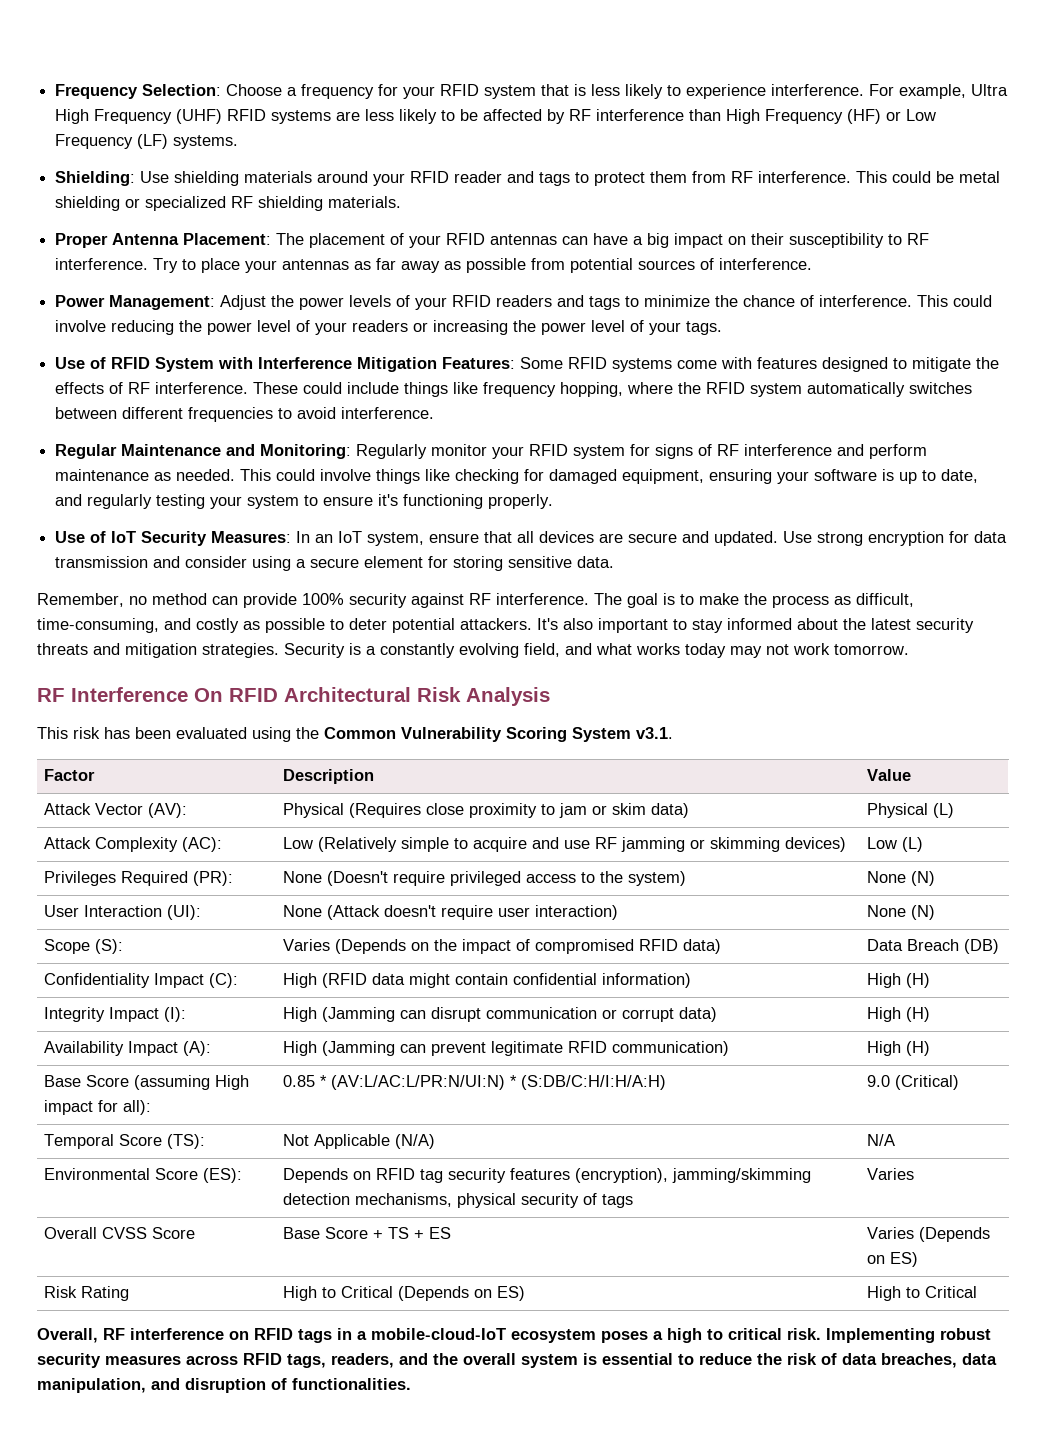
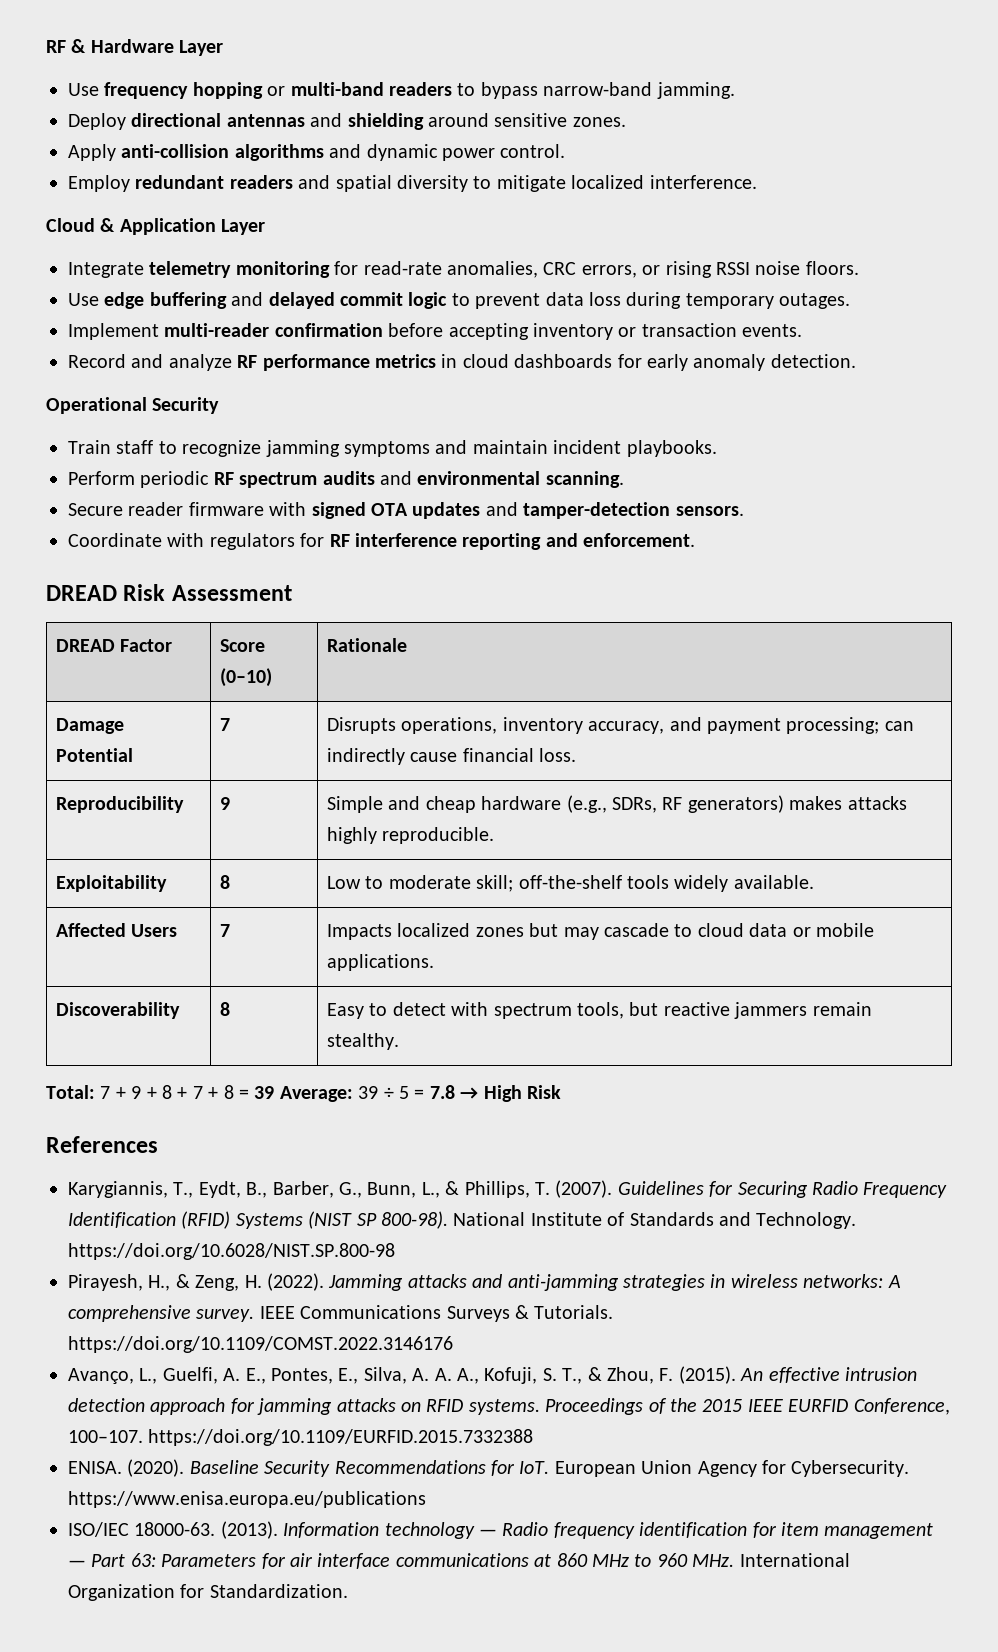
[55,84,1009,99] [55,109,937,124] [55,134,239,149] [55,171,1001,186] [55,196,402,211] [55,233,930,248] [55,258,813,273] [55,295,993,310] [55,320,723,335] [55,357,1000,372] [55,382,973,397] [55,407,435,422] [55,444,928,459] [55,469,979,484] [55,494,554,509] [55,531,1008,546] [55,556,615,571] [37,593,914,608] [37,618,974,633] [37,643,909,658] [37,687,550,706] [37,727,673,742] [44,769,96,781] [283,769,375,784] [867,769,912,781] [44,803,188,818] [283,803,690,818] [867,803,955,818] [44,837,223,852] [283,837,847,852] [867,837,924,852] [44,871,234,886] [283,871,687,886] [867,871,936,886] [44,905,202,920] [283,905,619,920] [867,905,936,920] [44,939,124,954] [283,939,722,954] [867,939,1000,954] [44,973,239,988] [283,973,692,988] [867,973,931,988] [44,1007,187,1022] [283,1007,718,1022] [867,1007,931,1022] [44,1041,212,1056] [283,1041,730,1056] [867,1041,931,1056] [44,1075,250,1090] [44,1100,152,1115] [283,1075,667,1090] [867,1075,960,1090] [44,1134,206,1149] [283,1134,436,1149] [867,1134,896,1146] [44,1168,243,1183] [283,1168,812,1183] [283,1193,634,1208] [867,1168,915,1180] [44,1227,196,1239] [283,1227,452,1239] [867,1227,991,1242] [867,1252,919,1267] [44,1286,130,1301] [283,1286,526,1301] [867,1286,978,1301] [37,1328,991,1343] [37,1353,997,1368] [37,1378,411,1393] Frequency Selection: Choose a frequency for your RFID system that is less likely to experience interference. For example, Ultra High Frequency (UHF) RFID systems are less likely to be affected by RF interference than High Frequency (HF) or Low Frequency (LF) systems. // Shielding: Use shielding materials around your RFID reader and tags to protect them from RF interference. This could be metal shielding or specialized RF shielding materials. // Proper Antenna Placement: The placement of your RFID antennas can have a big impact on their susceptibility to RF interference. Try to place your antennas as far away as possible from potential sources of interference. // Power Management: Adjust the power levels of your RFID readers and tags to minimize the chance of interference. This could involve reducing the power level of your readers or increasing the power level of your tags. // Use of RFID System with Interference Mitigation Features: Some RFID systems come with features designed to mitigate the effects of RF interference. These could include things like frequency hopping, where the RFID system automatically switches between different frequencies to avoid interference. // Regular Maintenance and Monitoring: Regularly monitor your RFID system for signs of RF interference and perform maintenance as needed. This could involve things like checking for damaged equipment, ensuring your software is up to date, and regularly testing your system to ensure it's functioning properly. // Use of IoT Security Measures: In an IoT system, ensure that all devices are secure and updated. Use strong encryption for data transmission and consider using a secure element for storing sensitive data. // Remember, no method can provide 100% security against RF interference. The goal is to make the process as difficult, time-consuming, and costly as possible to deter potential attackers. It's also important to stay informed about the latest security threats and mitigation strategies. Security is a constantly evolving field, and what works today may not work tomorrow. // RF Interference On RFID Architectural Risk Analysis // This risk has been evaluated using the Common Vulnerability Scoring System v3.1. // Factor | Description | Value // Attack Vector (AV): | Physical (Requires close proximity to jam or skim data) | Physical (L) // Attack Complexity (AC): | Low (Relatively simple to acquire and use RF jamming or skimming devices) | Low (L) // Privileges Required (PR): | None (Doesn't require privileged access to the system) | None (N) // User Interaction (UI): | None (Attack doesn't require user interaction) | None (N) // Scope (S): | Varies (Depends on the impact of compromised RFID data) | Data Breach (DB) // Confidentiality Impact (C): | High (RFID data might contain confidential information) | High (H) // Integrity Impact (I): | High (Jamming can disrupt communication or corrupt data) | High (H) // Availability Impact (A): | High (Jamming can prevent legitimate RFID communication) | High (H) // Base Score (assuming High impact for all): | 0.85 * (AV:L/AC:L/PR:N/UI:N) * (S:DB/C:H/I:H/A:H) | 9.0 (Critical) // Temporal Score (TS): | Not Applicable (N/A) | N/A // Environmental Score (ES): | Depends on RFID tag security features (encryption), jamming/skimming detection mechanisms, physical security of tags | Varies // Overall CVSS Score | Base Score + TS + ES | Varies (Depends on ES) // Risk Rating | High to Critical (Depends on ES) | High to Critical // Overall, RF interference on RFID tags in a mobile-cloud-IoT ecosystem poses a high to critical risk. Implementing robust security measures across RFID tags, readers, and the overall system is essential to reduce the risk of data breaches, data manipulation, and disruption of functionalities. -> [46,39,224,56] [68,82,735,99] [68,113,626,130] [68,144,566,161] [68,175,757,192] [46,218,266,235] [68,261,859,278] [68,292,851,309] [68,323,803,340] [68,354,856,371] [46,397,220,414] [68,440,717,457] [68,471,624,488] [68,502,744,519] [68,533,696,550] [46,584,292,601] [55,639,173,652] [219,639,265,652] [219,668,272,687] [326,638,407,652] [55,718,124,734] [55,748,133,762] [219,718,230,731] [326,717,914,734] [326,748,577,765] [55,796,184,813] [219,797,230,810] [326,795,907,813] [326,827,495,844] [55,875,167,892] [219,875,230,889] [326,875,814,892] [55,923,178,937] [219,924,230,937] [326,923,874,940] [326,954,434,971] [55,1002,180,1019] [219,1002,230,1016] [326,1002,872,1019] [326,1033,399,1050] [46,1085,561,1102] [46,1136,158,1153] [68,1180,948,1198] [68,1211,857,1229] [68,1243,395,1260] [68,1273,901,1291] [68,1305,614,1322] [68,1336,453,1353] [68,1366,917,1384] [68,1398,950,1415] [68,1429,534,1446] [68,1459,910,1477] [68,1491,426,1508] [68,1521,934,1539] [68,1553,850,1569] [68,1584,348,1601] RF & Hardware Layer // Use frequency hopping or multi-band readers to bypass narrow-band jamming. // Deploy directional antennas and shielding around sensitive zones. // Apply anti-collision algorithms and dynamic power control. // Employ redundant readers and spatial diversity to mitigate localized interference. // Cloud & Application Layer // Integrate telemetry monitoring for read-rate anomalies, CRC errors, or rising RSSI noise floors. // Use edge buffering and delayed commit logic to prevent data loss during temporary outages. // Implement multi-reader confirmation before accepting inventory or transaction events. // Record and analyze RF performance metrics in cloud dashboards for early anomaly detection. // Operational Security // Train staff to recognize jamming symptoms and maintain incident playbooks. // Perform periodic RF spectrum audits and environmental scanning. // Secure reader firmware with signed OTA updates and tamper-detection sensors. // Coordinate with regulators for RF interference reporting and enforcement. // DREAD Risk Assessment // DREAD Factor | Score (0–10) | Rationale // Damage Potential | 7 | Disrupts operations, inventory accuracy, and payment processing; can indirectly cause financial loss. // Reproducibility | 9 | Simple and cheap hardware (e.g., SDRs, RF generators) makes attacks highly reproducible. // Exploitability | 8 | Low to moderate skill; off-the-shelf tools widely available. // Affected Users | 7 | Impacts localized zones but may cascade to cloud data or mobile applications. // Discoverability | 8 | Easy to detect with spectrum tools, but reactive jammers remain stealthy. // Total: 7 + 9 + 8 + 7 + 8 = 39 Average: 39 ÷ 5 = 7.8 → High Risk // References // Karygiannis, T., Eydt, B., Barber, G., Bunn, L., & Phillips, T. (2007). Guidelines for Securing Radio Frequency Identification (RFID) Systems (NIST SP 800-98). National Institute of Standards and Technology. https://doi.org/10.6028/NIST.SP.800-98 // Pirayesh, H., & Zeng, H. (2022). Jamming attacks and anti-jamming strategies in wireless networks: A comprehensive survey. IEEE Communications Surveys & Tutorials. https://doi.org/10.1109/COMST.2022.3146176 // Avanço, L., Guelfi, A. E., Pontes, E., Silva, A. A. A., Kofuji, S. T., & Zhou, F. (2015). An effective intrusion detection approach for jamming attacks on RFID systems. Proceedings of the 2015 IEEE EURFID Conference, 100–107. https://doi.org/10.1109/EURFID.2015.7332388 // ENISA. (2020). Baseline Security Recommendations for IoT. European Union Agency for Cybersecurity. https://www.enisa.europa.eu/publications // ISO/IEC 18000-63. (2013). Information technology — Radio frequency identification for item management — Part 63: Parameters for air interface communications at 860 MHz to 960 MHz. International Organization for Standardization.

